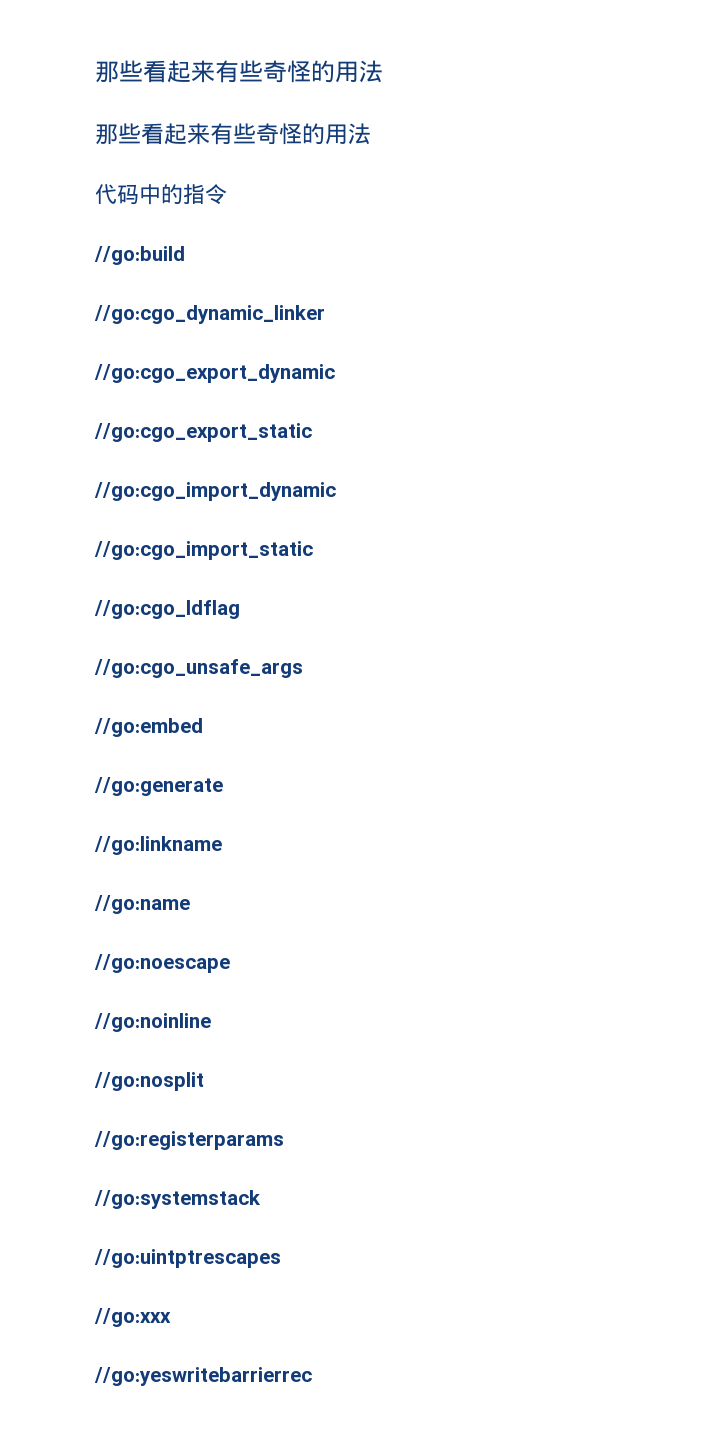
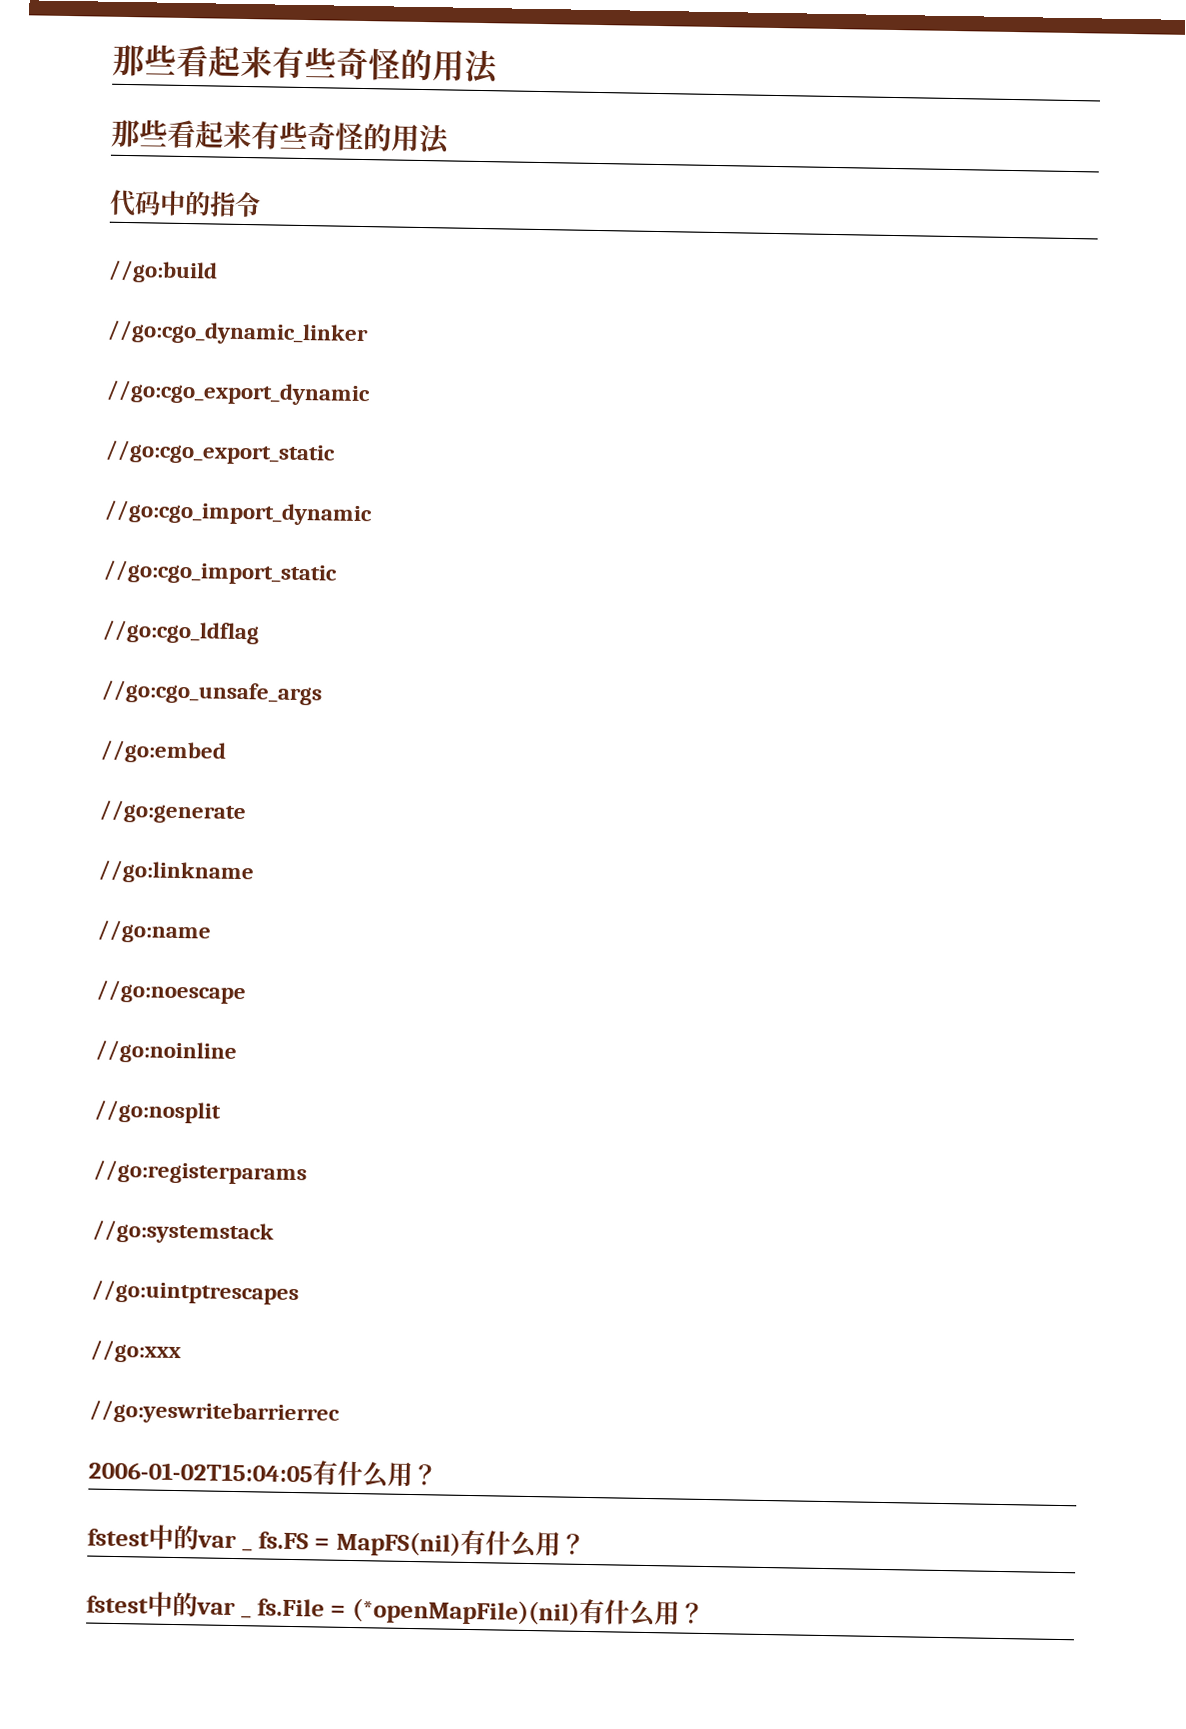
(312, 1376) none -> [88,1460,438,1489] [87,1524,586,1559] [86,1591,705,1628] // 2006-01-02T15:04:05有什么用？ // fstest中的var _ fs.FS = MapFS(nil)有什么用？ // fstest中的var _ fs.File = (*openMapFile)(nil)有什么用？

